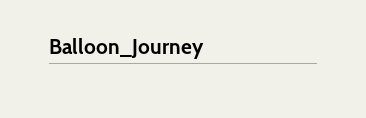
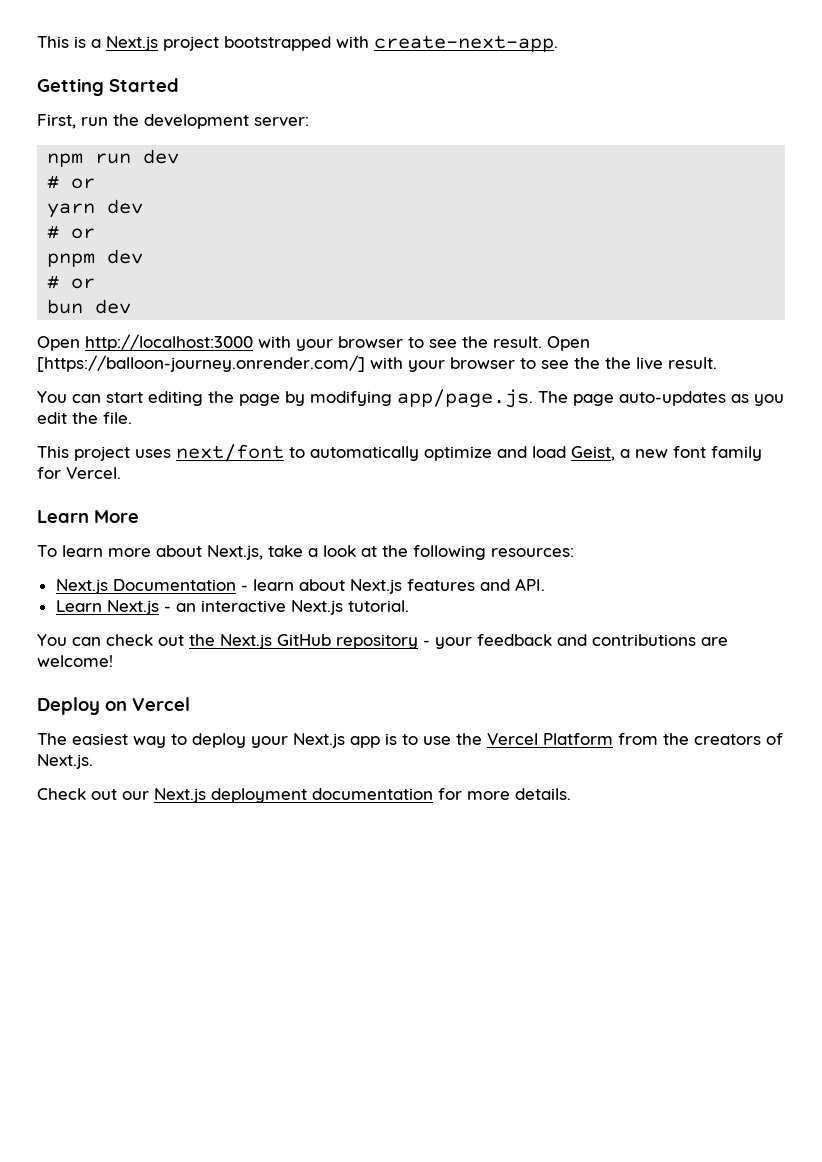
[49,38,204,59] Balloon_Journey -> [37,35,558,52] [37,78,179,96] [37,114,309,129] [47,149,180,167] [47,175,96,189] [47,199,144,218] [47,225,96,239] [47,249,144,267] [47,275,96,289] [47,299,132,314] [37,334,590,351] [37,355,717,372] [37,389,784,408] [37,412,132,424] [37,444,762,462] [37,467,121,479] [37,510,139,523] [37,545,574,560] [55,578,545,594] [55,600,409,615] [37,634,728,649] [37,655,113,667] [37,697,190,715] [37,733,783,748] [37,754,93,769] [37,788,571,803] This is a Next.js project bootstrapped with create-next-app. // Getting Started // First, run the development server: // npm run dev // # or // yarn dev // # or // pnpm dev // # or // bun dev // Open http://localhost:3000 with your browser to see the result. Open [https://balloon-journey.onrender.com/] with your browser to see the the live result. // You can start editing the page by modifying app/page.js. The page auto-updates as you edit the file. // This project uses next/font to automatically optimize and load Geist, a new font family for Vercel. // Learn More // To learn more about Next.js, take a look at the following resources: // Next.js Documentation - learn about Next.js features and API. // Learn Next.js - an interactive Next.js tutorial. // You can check out the Next.js GitHub repository - your feedback and contributions are welcome! // Deploy on Vercel // The easiest way to deploy your Next.js app is to use the Vercel Platform from the creators of Next.js. // Check out our Next.js deployment documentation for more details.

